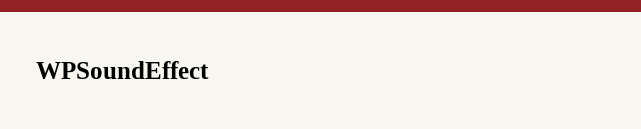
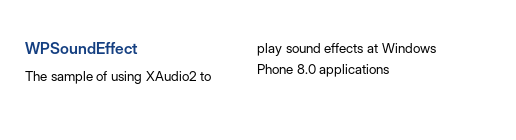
(209, 70) none -> [25,71,212,84] [257,43,436,56] [257,64,390,77] // The sample of using XAudio2 to play sound effects at Windows Phone 8.0 applications

